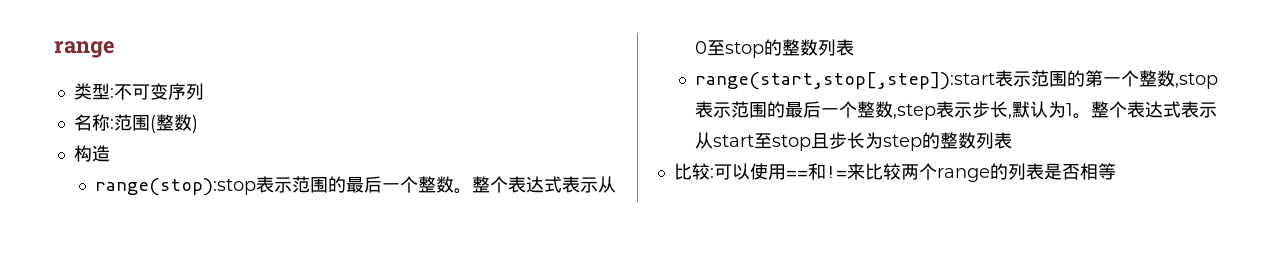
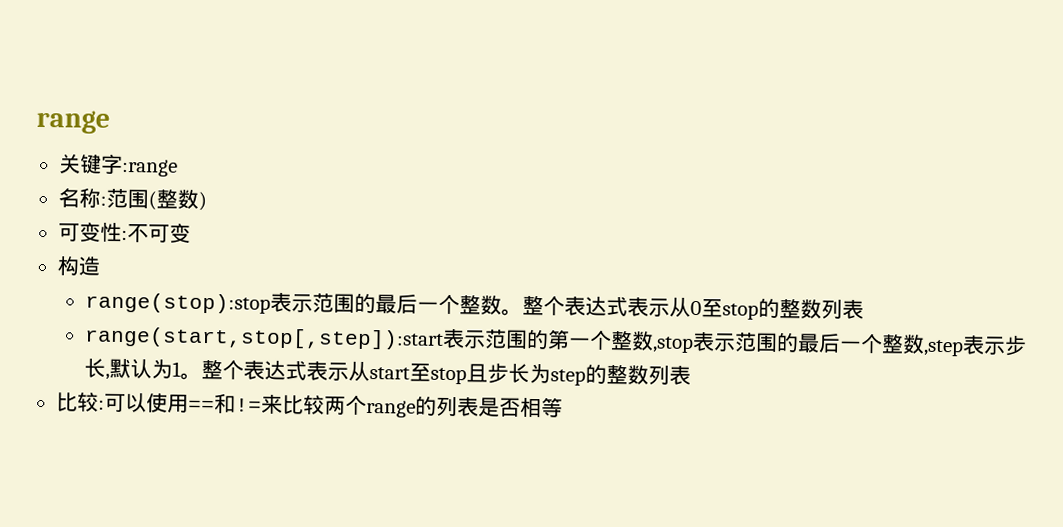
[73,83,204,100] 类型:不可变序列 -> [58,153,178,177] 关键字:range
(198, 124) none -> [57,222,191,243] // 可变性:不可变

